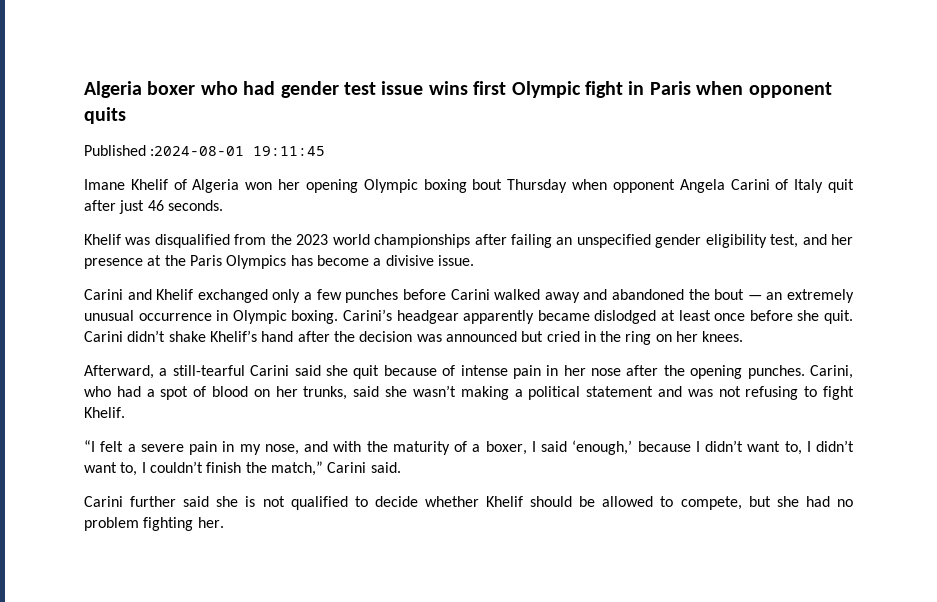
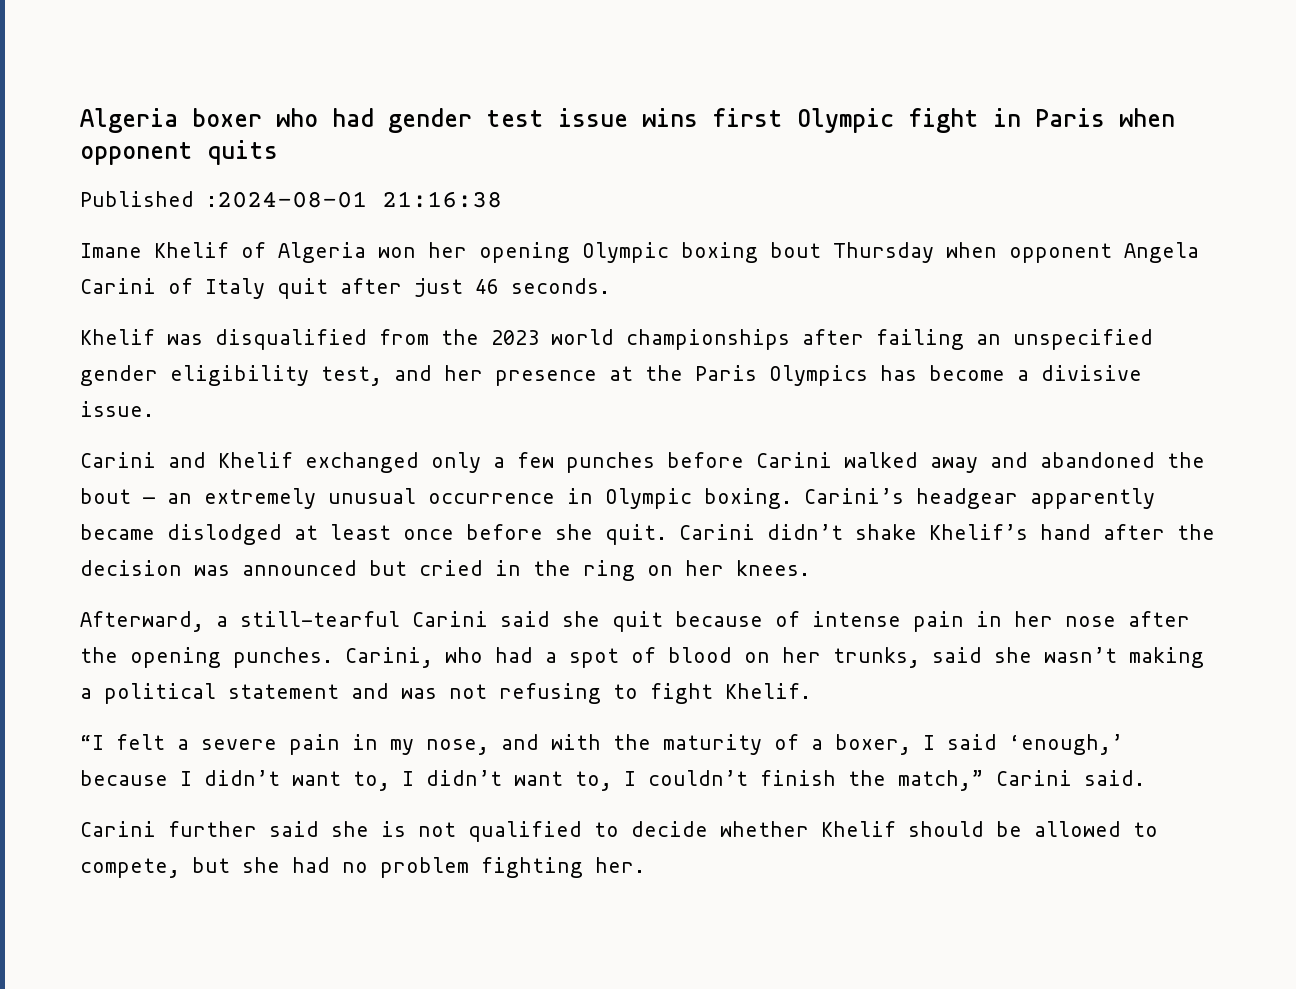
[253,146,326,156] 19:11:45 -> [382,191,502,208] 21:16:38

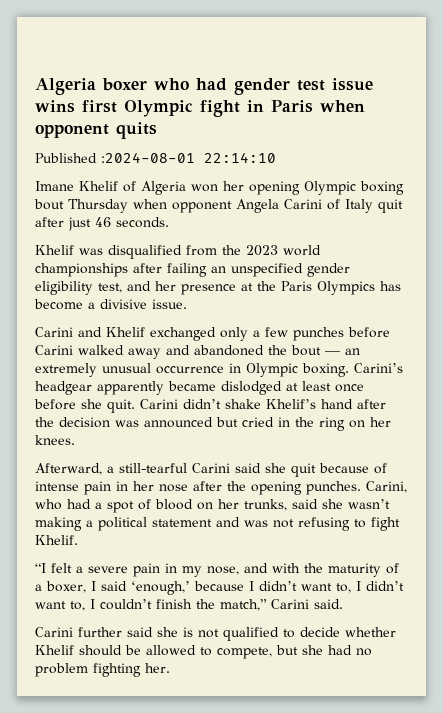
[382,191,502,208] 21:16:38 -> [204,152,276,163] 22:14:10

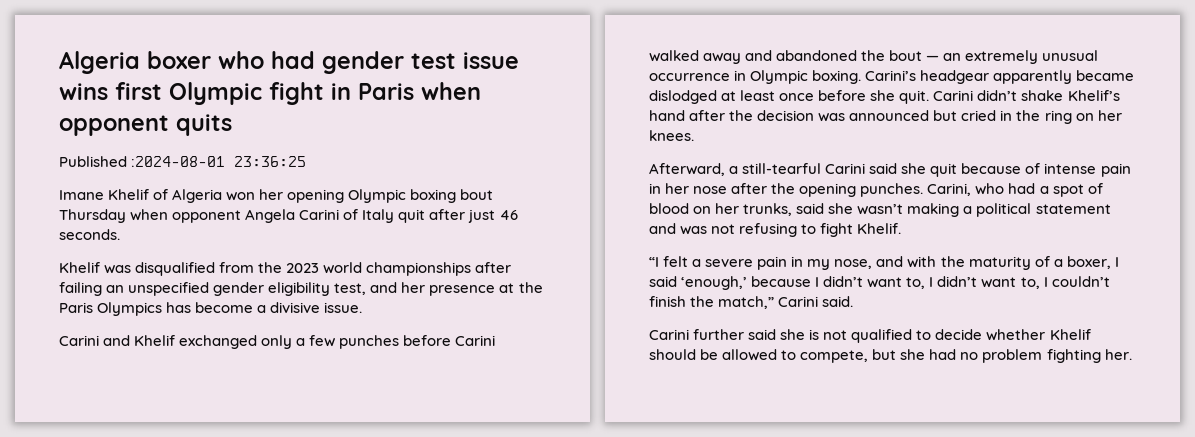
[204,152,276,163] 22:14:10 -> [234,156,307,167] 23:36:25

